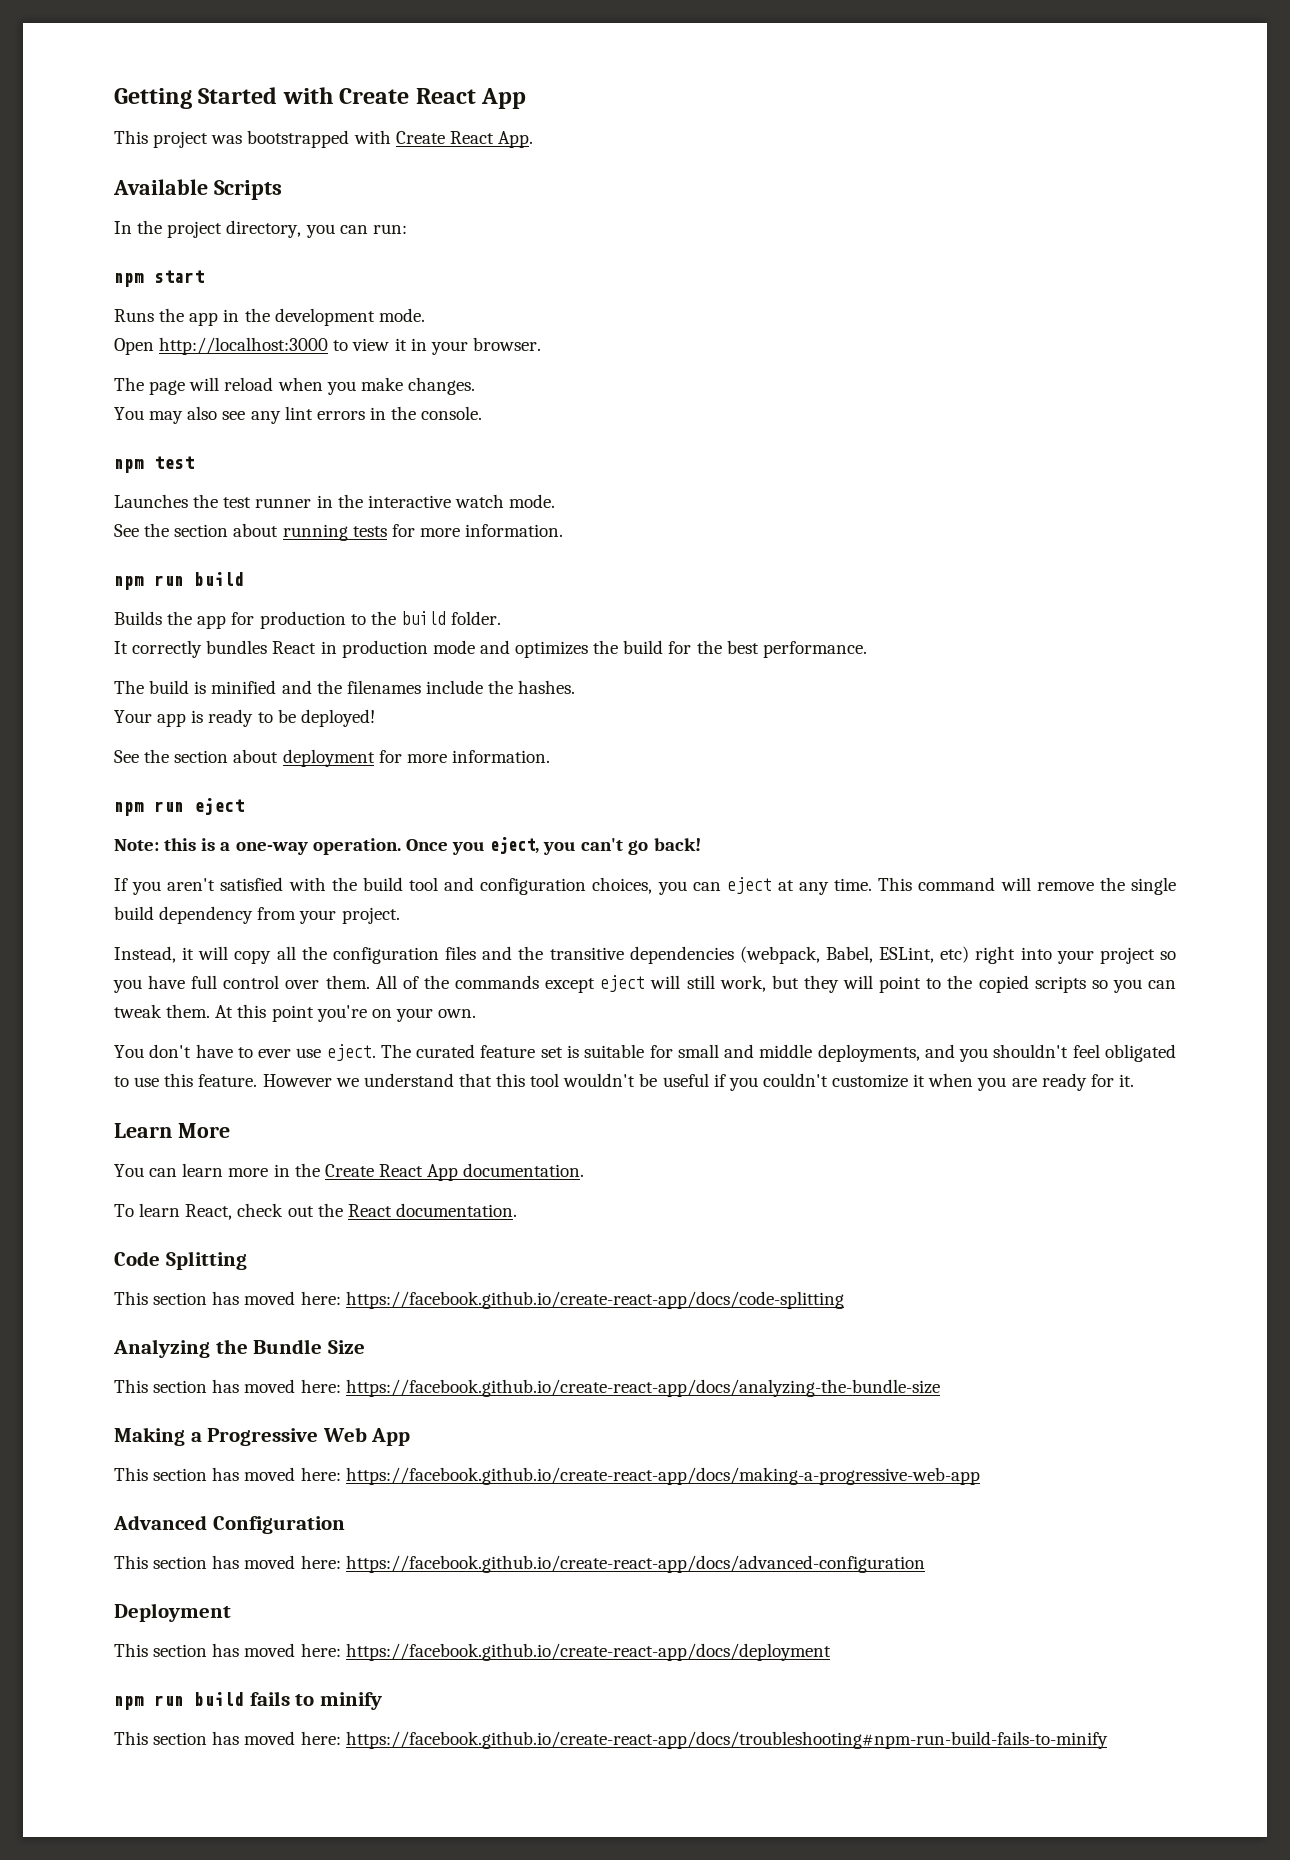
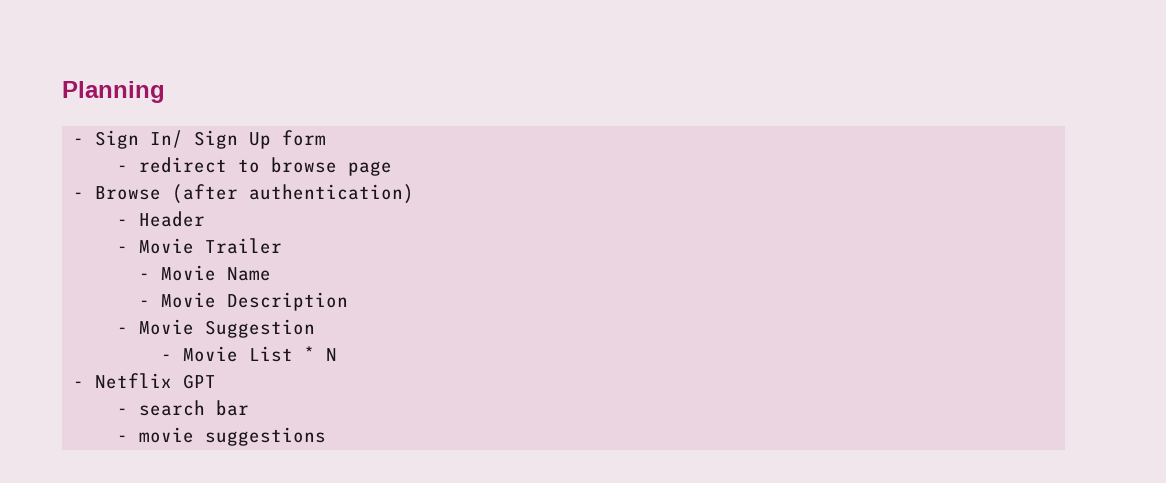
[114,87,527,109] [114,130,533,148] [113,179,282,200] [114,220,407,238] [114,270,204,287] [114,308,425,326] [114,337,541,355] [114,377,475,395] [114,406,483,424] [114,456,194,473] [114,494,556,508] [114,523,564,541] [114,572,244,590] [114,611,502,629] [114,640,867,658] [114,680,576,694] [114,709,375,727] [114,749,550,767] [114,798,244,816] [114,837,701,855] [114,877,1176,895] [114,906,400,924] [114,946,1176,964] [113,975,1176,993] [114,1004,477,1022] [114,1044,1176,1062] [114,1073,1134,1091] [114,1123,230,1138] [114,1163,585,1181] [114,1203,517,1220] [114,1251,247,1270] [114,1291,844,1309] [113,1339,365,1358] [114,1379,940,1397] [114,1427,411,1446] [114,1467,980,1485] [113,1515,345,1534] [114,1555,925,1573] [114,1603,231,1622] [114,1643,831,1661] [114,1691,382,1710] [114,1731,1108,1749] Getting Started with Create React App // This project was bootstrapped with Create React App. // Available Scripts // In the project directory, you can run: // npm start // Runs the app in the development mode. // Open http://localhost:3000 to view it in your browser. // The page will reload when you make changes. // You may also see any lint errors in the console. // npm test // Launches the test runner in the interactive watch mode. // See the section about running tests for more information. // npm run build // Builds the app for production to the build folder. // It correctly bundles React in production mode and optimizes the build for the best performance. // The build is minified and the filenames include the hashes. // Your app is ready to be deployed! // See the section about deployment for more information. // npm run eject // Note: this is a one-way operation. Once you eject, you can't go back! // If you aren't satisfied with the build tool and configuration choices, you can eject at any time. This command will remove the single build dependency from your project. // Instead, it will copy all the configuration files and the transitive dependencies (webpack, Babel, ESLint, etc) right into your project so you have full control over them. All of the commands except eject will still work, but they will point to the copied scripts so you can tweak them. At this point you're on your own. // You don't have to ever use eject. The curated feature set is suitable for small and middle deployments, and you shouldn't feel obligated to use this feature. However we understand that this tool wouldn't be useful if you couldn't customize it when you are ready for it. // Learn More // You can learn more in the Create React App documentation. // To learn React, check out the React documentation. // Code Splitting // This section has moved here: https://facebook.github.io/create-react-app/docs/code-splitting // Analyzing the Bundle Size // This section has moved here: https://facebook.github.io/create-react-app/docs/analyzing-the-bundle-size // Making a Progressive Web App // This section has moved here: https://facebook.github.io/create-react-app/docs/making-a-progressive-web-app // Advanced Configuration // This section has moved here: https://facebook.github.io/create-react-app/docs/advanced-configuration // Deployment // This section has moved here: https://facebook.github.io/create-react-app/docs/deployment // npm run build fails to minify // This section has moved here: https://facebook.github.io/create-react-app/docs/troubleshooting#npm-run-build-fails-to-minify -> [62,81,165,103] [73,130,327,149] [117,157,393,176] [73,184,415,204] [117,211,206,227] [117,238,283,254] [139,265,272,281] [139,292,349,311] [117,319,316,338] [161,346,338,362] [73,373,217,389] [117,400,250,416] [117,427,327,446] Planning // - Sign In/ Sign Up form // - redirect to browse page // - Browse (after authentication) // - Header // - Movie Trailer // - Movie Name // - Movie Description // - Movie Suggestion // - Movie List * N // - Netflix GPT // - search bar // - movie suggestions

